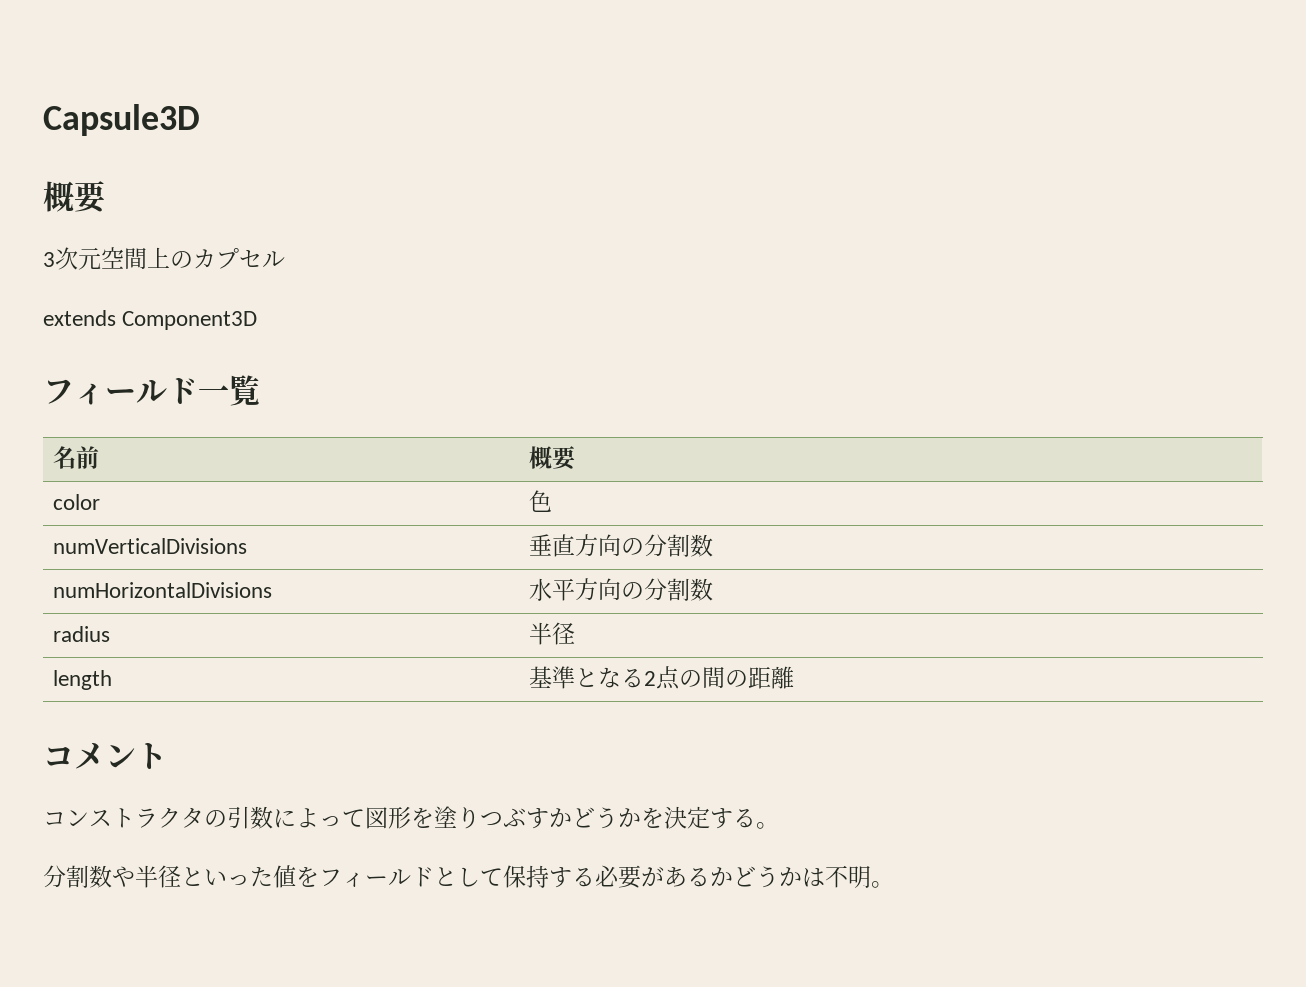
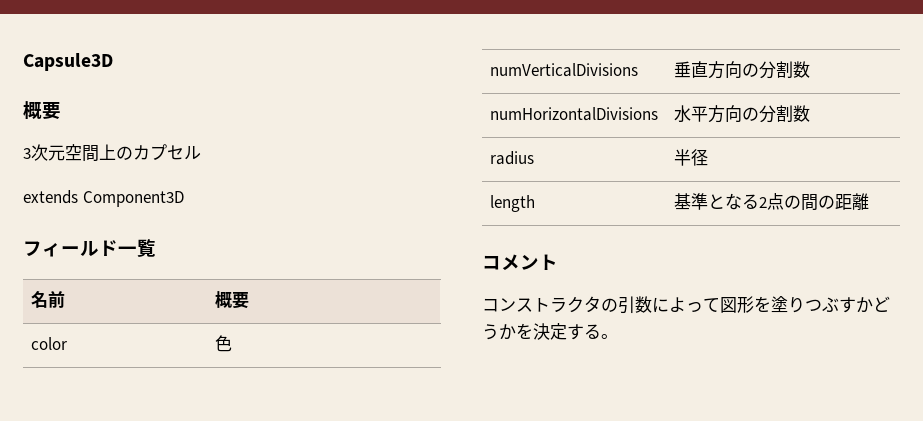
[43,865,894,889] // 分割数や半径といった値をフィールドとして保持する必要があるかどうかは不明。 -> (618, 336) none

